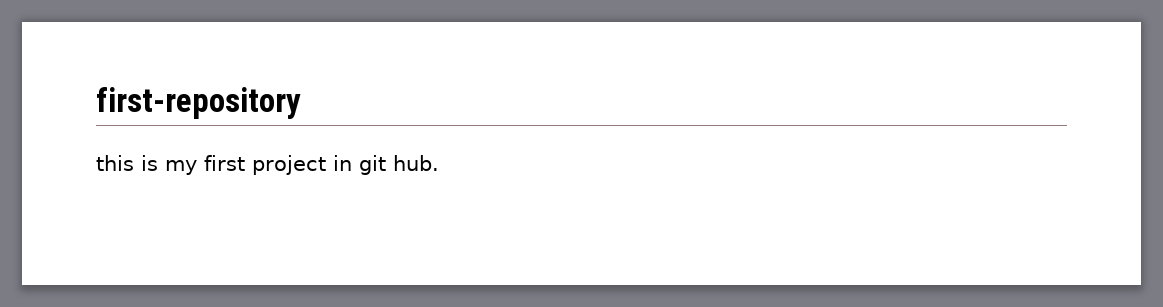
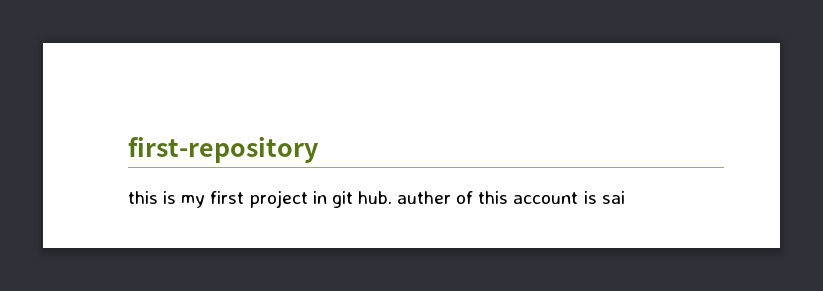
(439, 163) none -> [397,191,625,204] auther of this account is sai

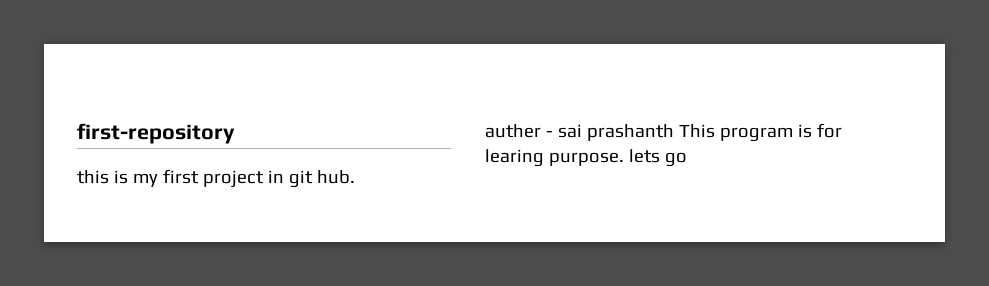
[397,191,625,204] auther of this account is sai -> [485,123,842,142] [485,149,687,167] // auther - sai prashanth This program is for learing purpose. lets go

